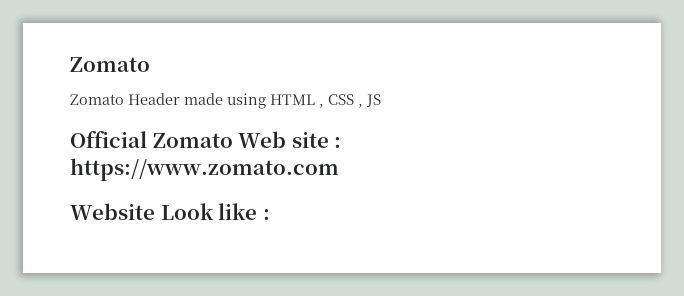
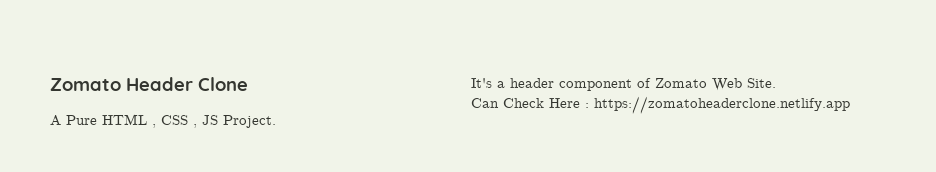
[70,57,150,72] [70,93,266,109] Zomato // Zomato Header made using -> [50,77,248,91] [50,115,97,126] Zomato Header Clone // A Pure
[70,131,342,148] [70,158,339,181] [70,203,270,220] // Official Zomato Web site : https://www.zomato.com // Website Look like : -> [223,115,276,128] [471,78,776,91] [471,96,850,114] Project. // It's a header component of Zomato Web Site. // Can Check Here : https://zomatoheaderclone.netlify.app

